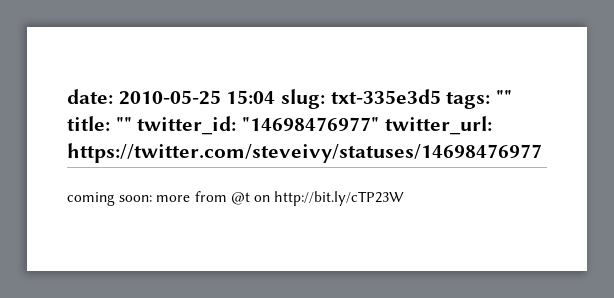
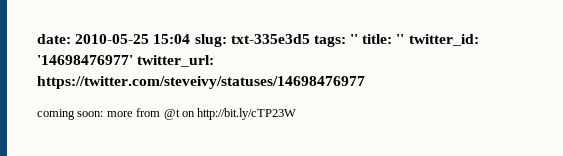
[496,90,513,104] [67,116,380,135] "" title: "" twitter_id: "14698476977" -> [350,34,479,46] [37,55,133,65] '' title: '' twitter_id: '14698476977'

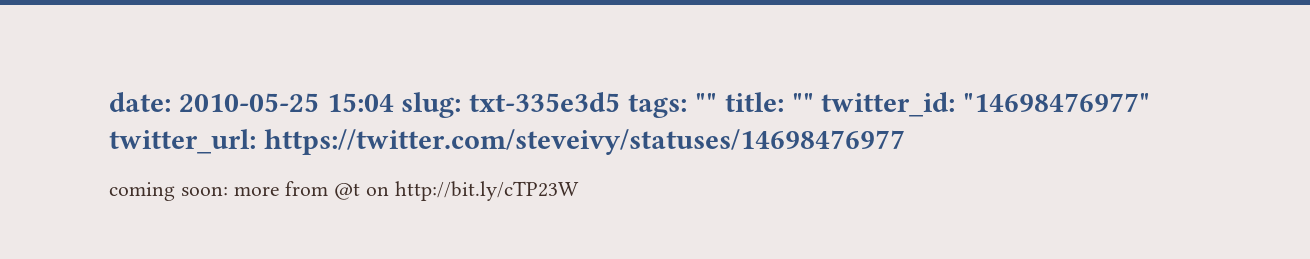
[350,34,479,46] [37,55,133,65] '' title: '' twitter_id: '14698476977' -> [694,92,1151,117] "" title: "" twitter_id: "14698476977"

